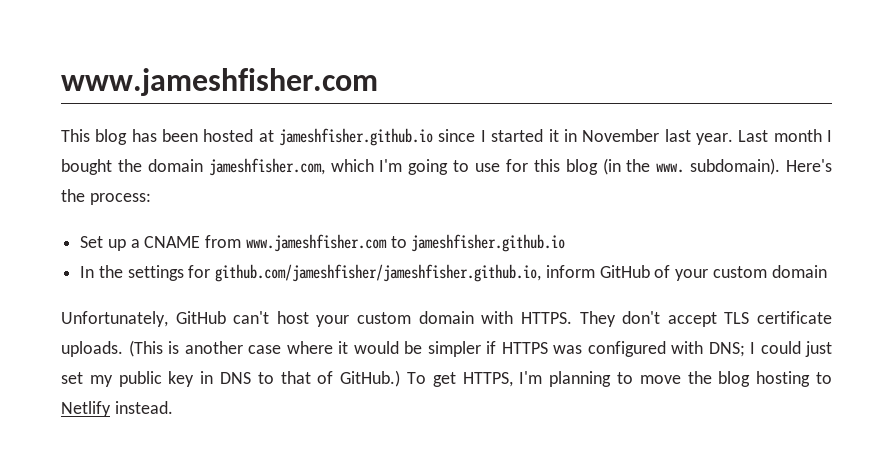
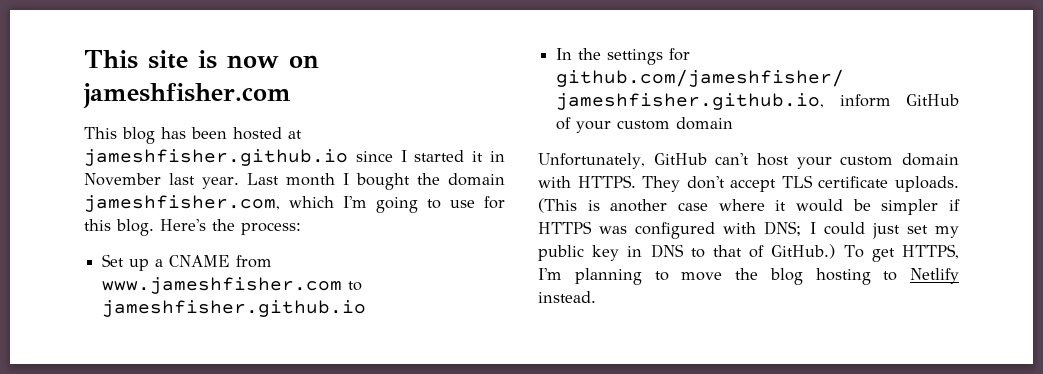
[61,68,378,96] www.jameshfisher.com -> [84,50,319,69] [83,83,291,108] This site is now on jameshfisher.com
[565,158,781,175] blog (in the www. subdomain). -> [116,219,154,236] blog.

